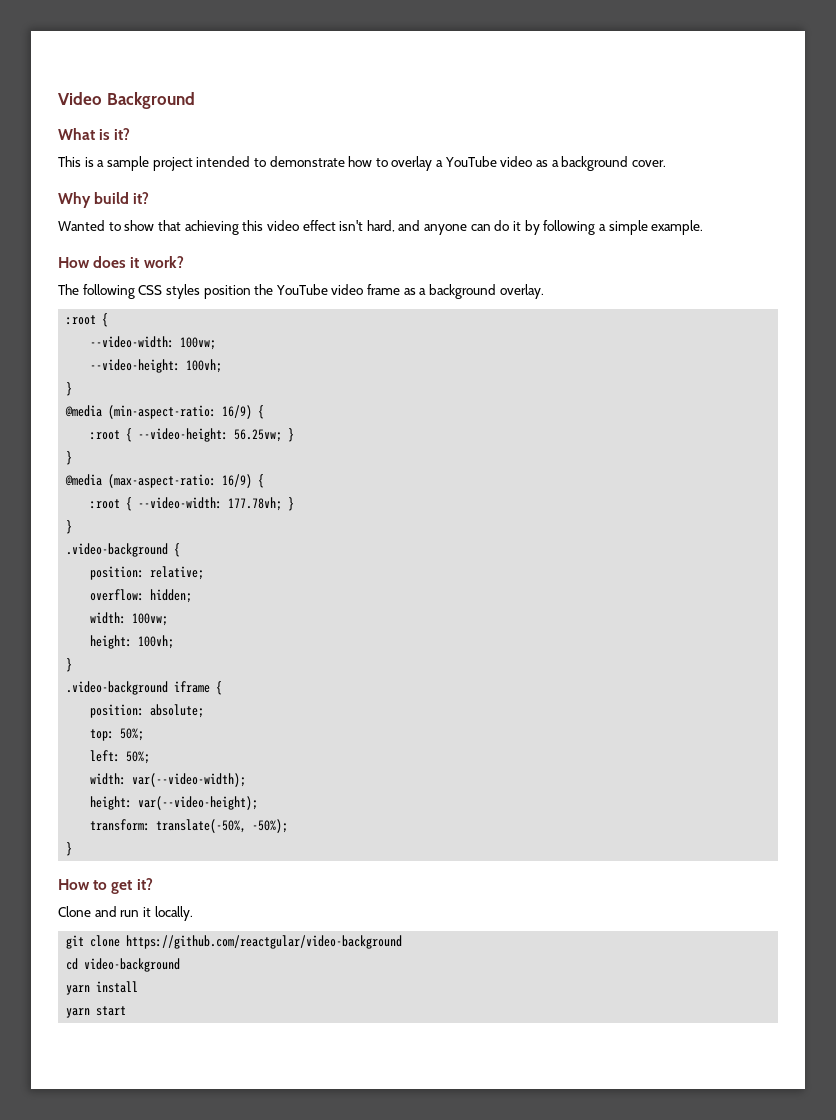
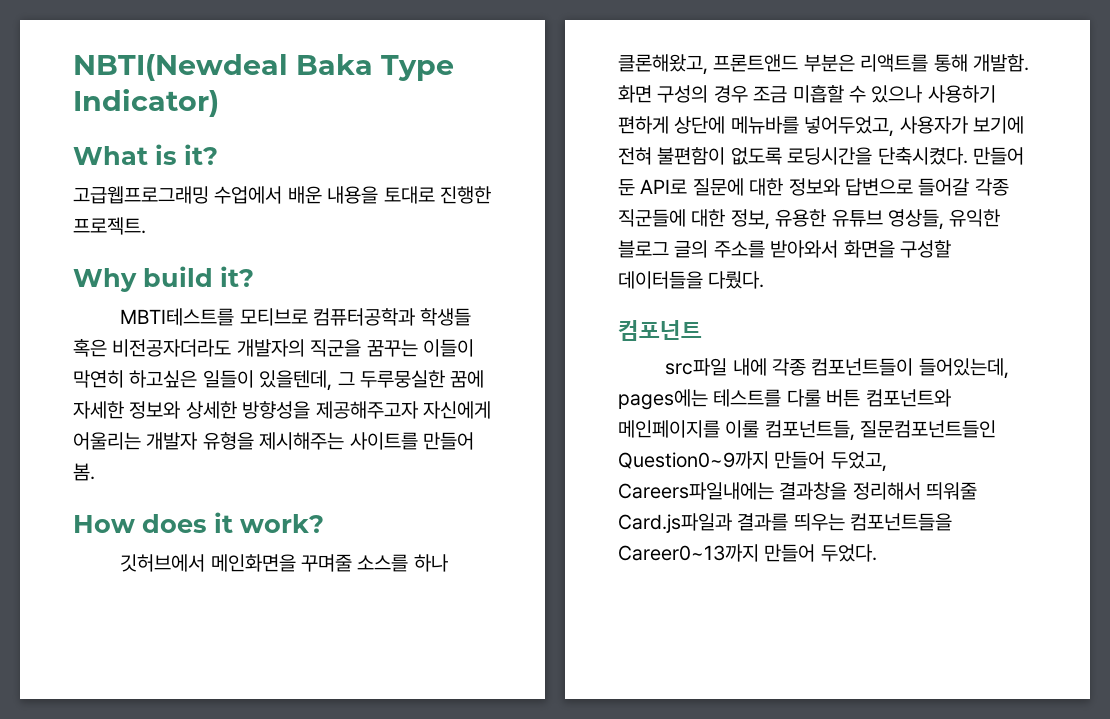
[58,92,195,109] Video Background -> [73,54,454,81] [73,89,219,117] NBTI(Newdeal Baka Type Indicator)
[58,156,666,171] [58,192,150,208] [58,220,704,235] [58,256,184,268] [58,284,544,299] [66,313,109,327] [90,336,217,350] [90,359,223,373] [66,382,73,396] [65,405,265,419] [90,428,295,442] [66,451,73,465] [65,474,265,488] [90,497,295,511] [66,520,73,534] [66,543,181,557] [90,566,205,580] [90,589,193,603] [90,612,169,626] [90,635,175,649] [66,658,73,672] [66,681,223,695] [90,704,205,718] [90,728,145,741] [90,750,151,764] [90,773,247,787] [90,796,259,810] [90,819,289,833] [66,842,73,856] [58,878,153,894] [58,906,193,921] [66,935,403,949] [66,958,181,972] [66,981,139,995] [66,1006,127,1018] This is a sample project intended to demonstrate how to overlay a YouTube video as a background cover. // Why build it? // Wanted to show that achieving this video effect isn't hard, and anyone can do it by following a simple example. // How does it work? // The following CSS styles position the YouTube video frame as a background overlay. // :root { // --video-width: 100vw; // --video-height: 100vh; // } // @media (min-aspect-ratio: 16/9) { // :root { --video-height: 56.25vw; } // } // @media (max-aspect-ratio: 16/9) { // :root { --video-width: 177.78vh; } // } // .video-background { // position: relative; // overflow: hidden; // width: 100vw; // height: 100vh; // } // .video-background iframe { // position: absolute; // top: 50%; // left: 50%; // width: var(--video-width); // height: var(--video-height); // transform: translate(-50%, -50%); // } // How to get it? // Clone and run it locally. // git clone https://github.com/reactgular/video-background // cd video-background // yarn install // yarn start -> [73,186,491,204] [73,217,146,235] [73,266,254,292] [120,308,472,326] [73,338,474,357] [73,370,485,391] [73,401,491,419] [73,432,474,450] [73,463,95,481] [73,512,324,533] [120,554,448,572] [618,54,1029,75] [618,84,996,103] [618,116,1024,137] [618,147,1024,165] [618,178,1009,196] [618,209,1001,230] [618,240,951,258] [618,271,765,289] [618,320,702,341] [665,358,1009,379] [618,389,951,410] [618,420,997,441] [618,451,887,472] [618,482,978,500] [618,513,953,533] [618,544,877,562] 고급웹프로그래밍 수업에서 배운 내용을 토대로 진행한 프로젝트. // Why build it? // MBTI테스트를 모티브로 컴퓨터공학과 학생들 혹은 비전공자더라도 개발자의 직군을 꿈꾸는 이들이 막연히 하고싶은 일들이 있을텐데, 그 두루뭉실한 꿈에 자세한 정보와 상세한 방향성을 제공해주고자 자신에게 어울리는 개발자 유형을 제시해주는 사이트를 만들어 봄. // How does it work? // 깃허브에서 메인화면을 꾸며줄 소스를 하나 클론해왔고, 프론트앤드 부분은 리액트를 통해 개발함. 화면 구성의 경우 조금 미흡할 수 있으나 사용하기 편하게 상단에 메뉴바를 넣어두었고, 사용자가 보기에 전혀 불편함이 없도록 로딩시간을 단축시켰다. 만들어 둔 API로 질문에 대한 정보와 답변으로 들어갈 각종 직군들에 대한 정보, 유용한 유튜브 영상들, 유익한 블로그 글의 주소를 받아와서 화면을 구성할 데이터들을 다뤘다. // 컴포넌트 // src파일 내에 각종 컴포넌트들이 들어있는데, pages에는 테스트를 다룰 버튼 컴포넌트와 메인페이지를 이룰 컴포넌트들, 질문컴포넌트들인 Question0~9까지 만들어 두었고, Careers파일내에는 결과창을 정리해서 띄워줄 Card.js파일과 결과를 띄우는 컴포넌트들을 Career0~13까지 만들어 두었다.

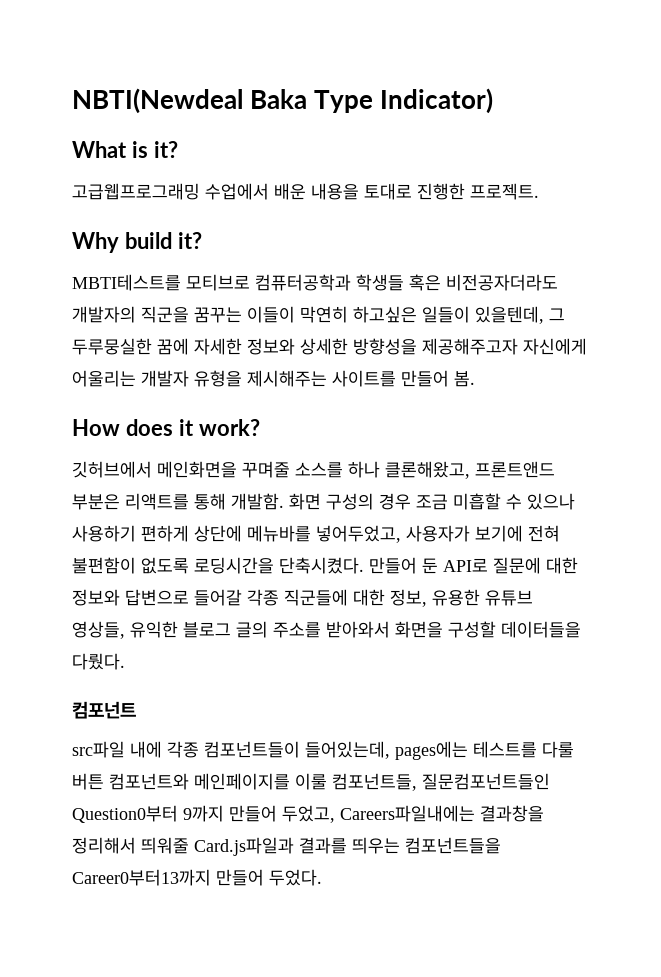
[618,451,769,469] Question0~9까지 -> [72,805,224,823] Question0부터 9까지
[618,544,759,562] Career0~13까지 -> [72,869,211,886] Career0부터13까지

